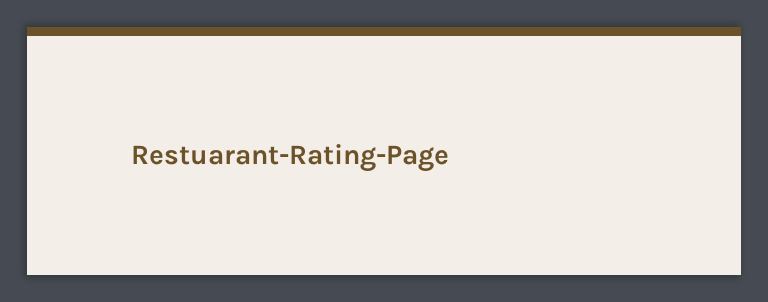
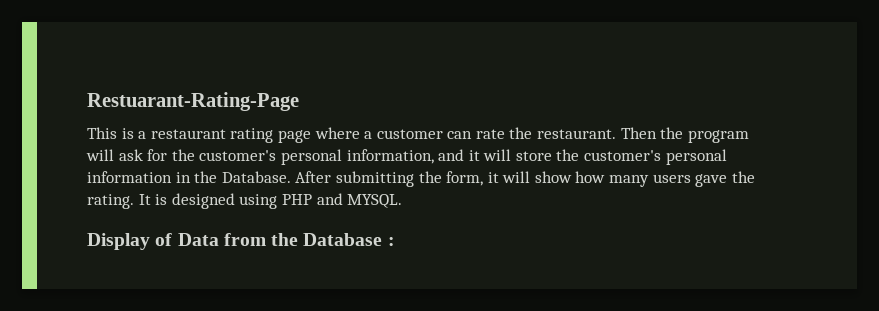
(449, 158) none -> [87,127,749,143] [86,149,727,165] [87,171,755,187] [87,193,403,209] [87,233,395,250] // This is a restaurant rating page where a customer can rate the restaurant. Then the program will ask for the customer's personal information, and it will store the customer's personal information in the Database. After submitting the form, it will show how many users gave the rating. It is designed using PHP and MYSQL. // Display of Data from the Database :

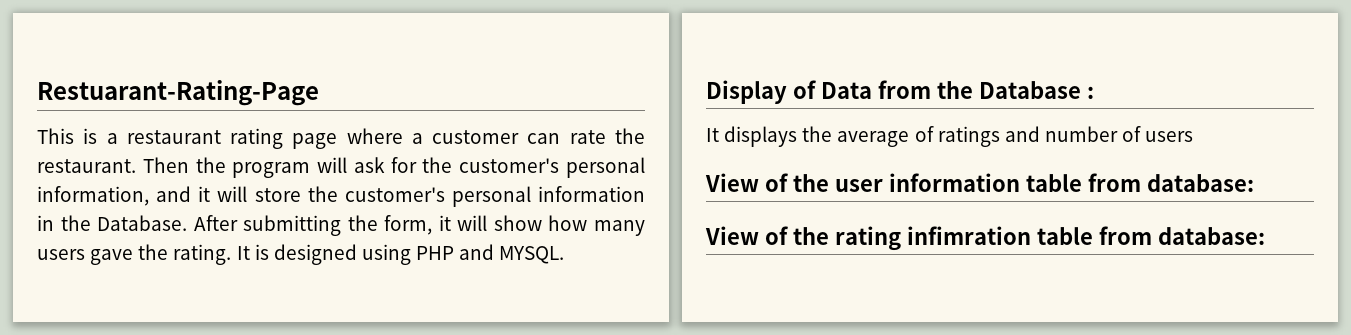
(395, 241) none -> [706,126,1194,147] [705,173,1254,192] [705,226,1265,251] // It displays the average of ratings and number of users // View of the user information table from database: // View of the rating infimration table from database:

